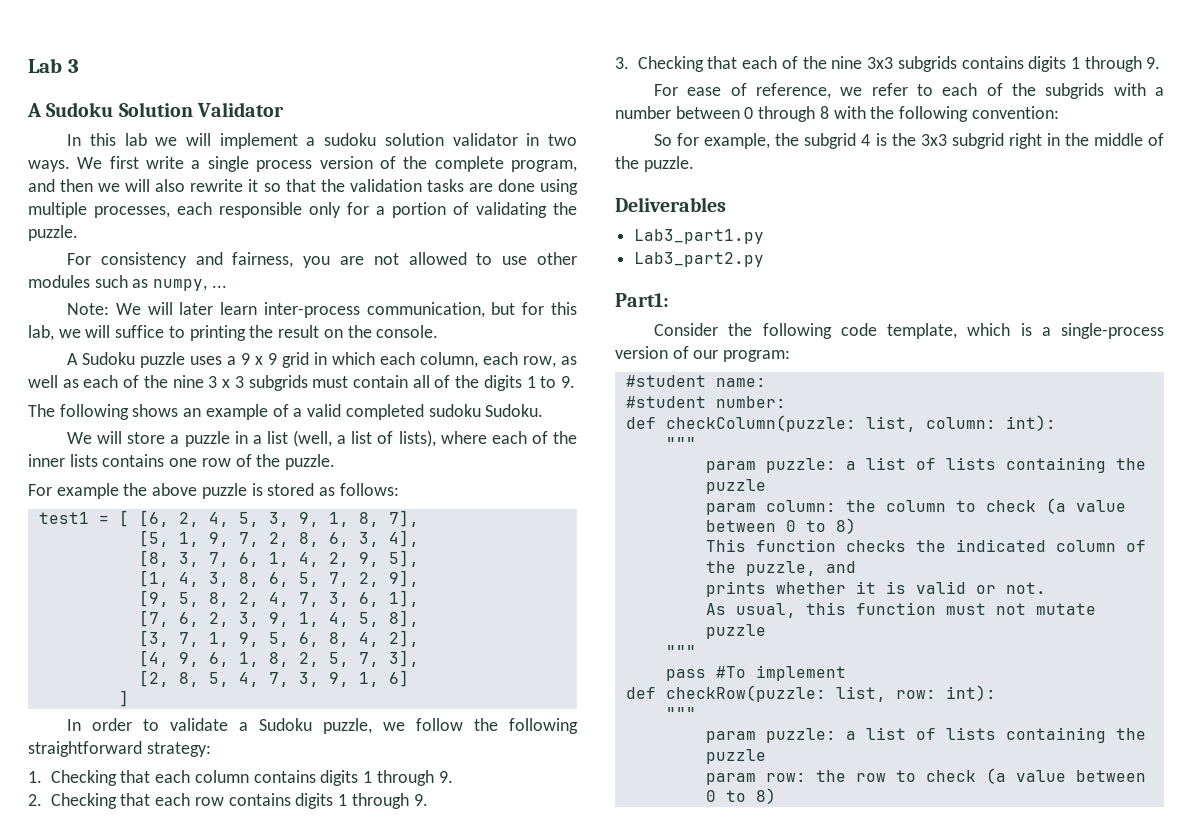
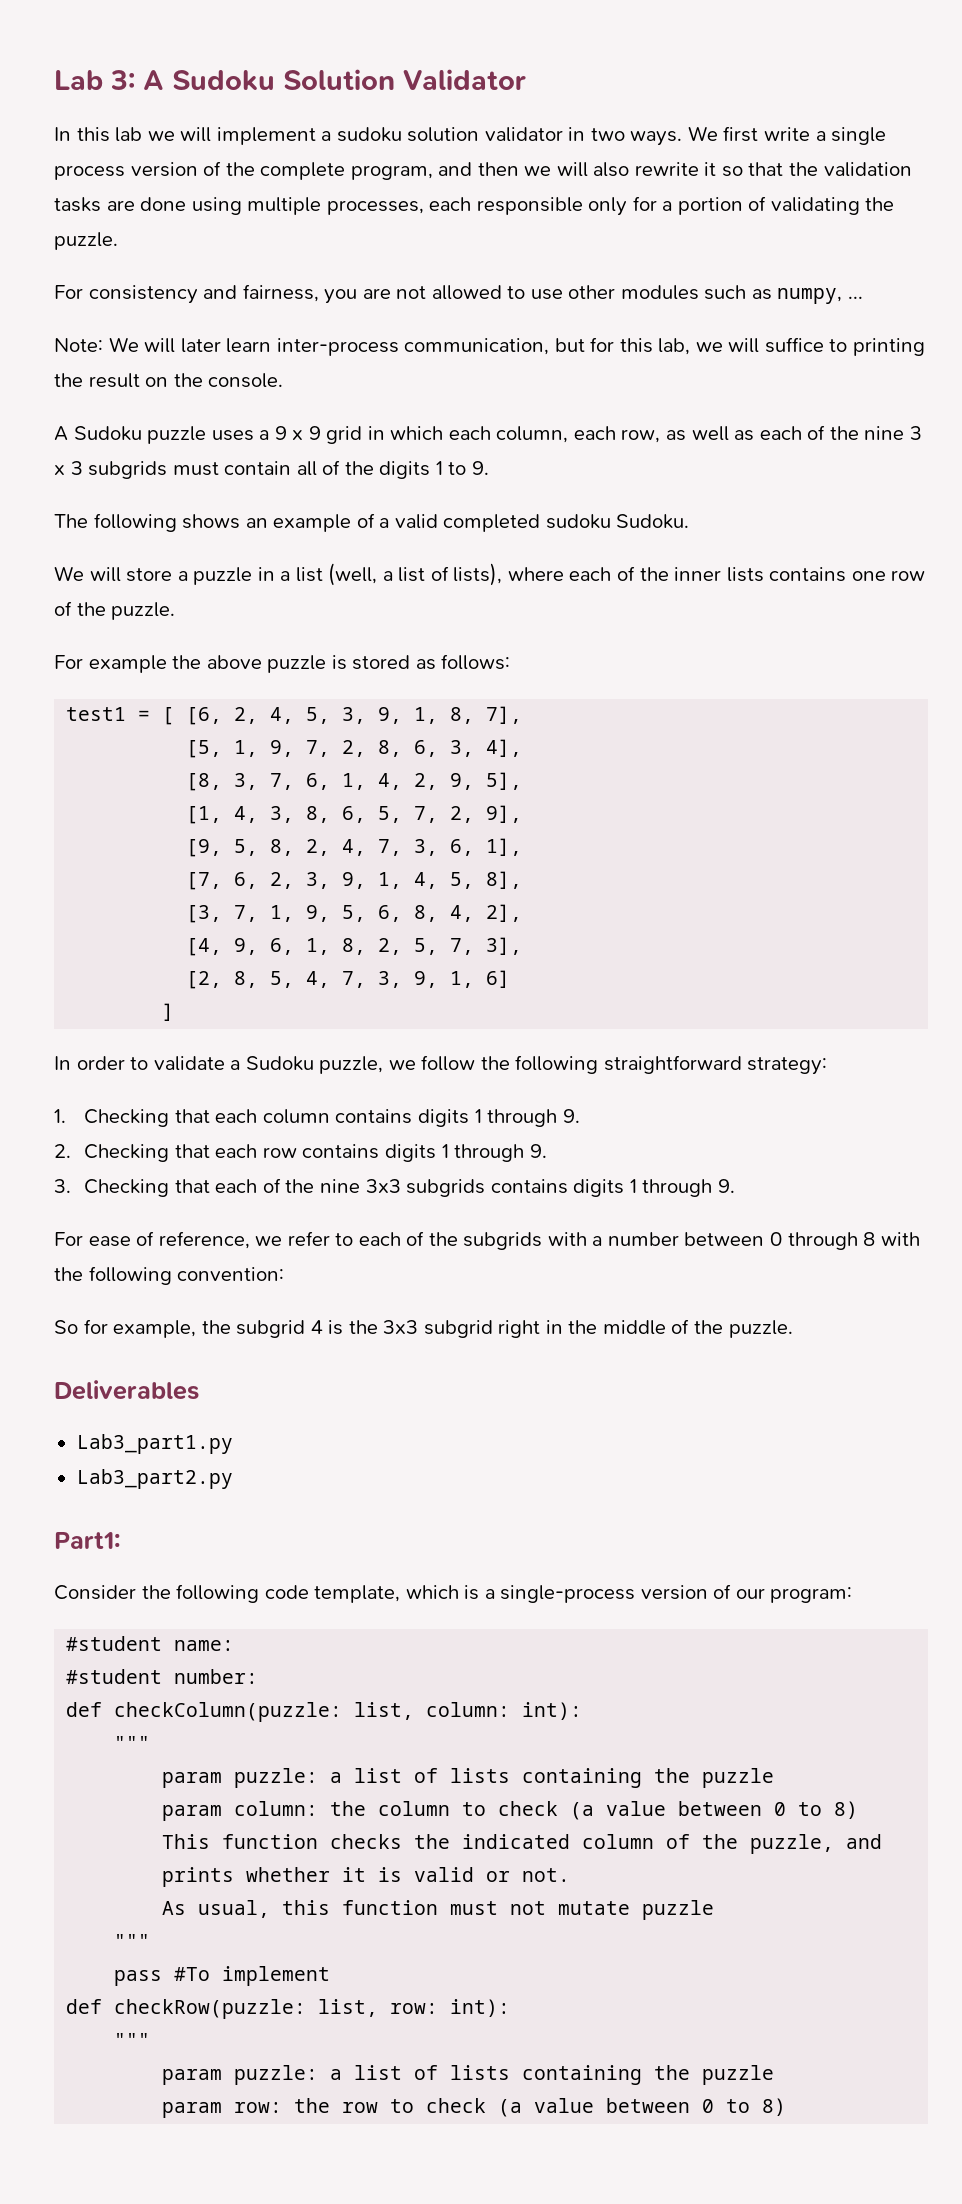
[67,59,79,73] 3 // -> [110,70,135,90] 3:

